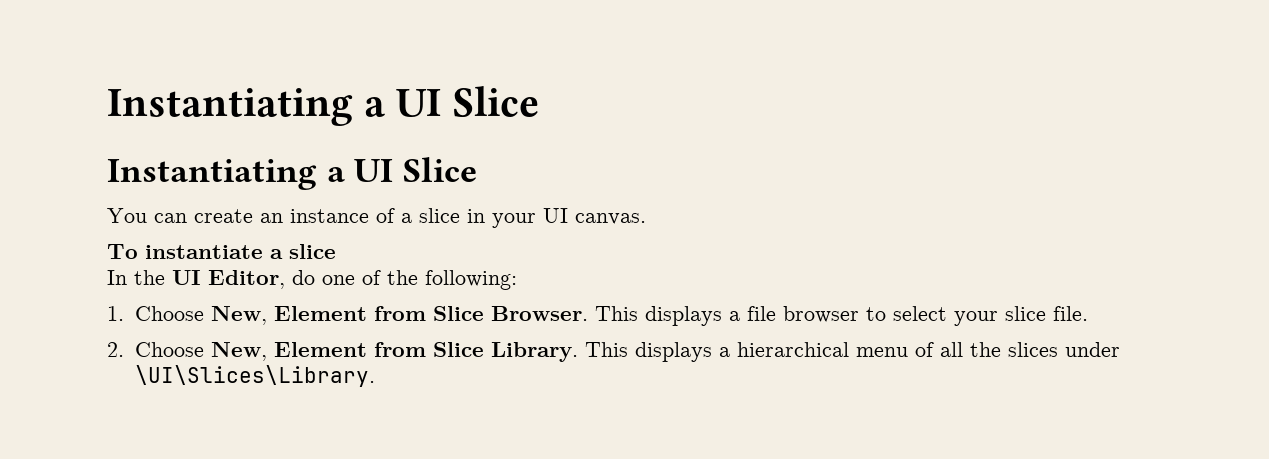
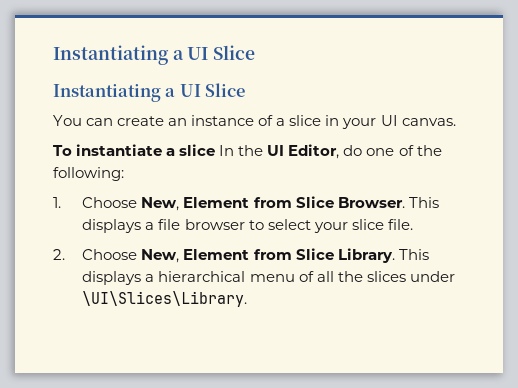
(336, 251) // -> (216, 150) none

